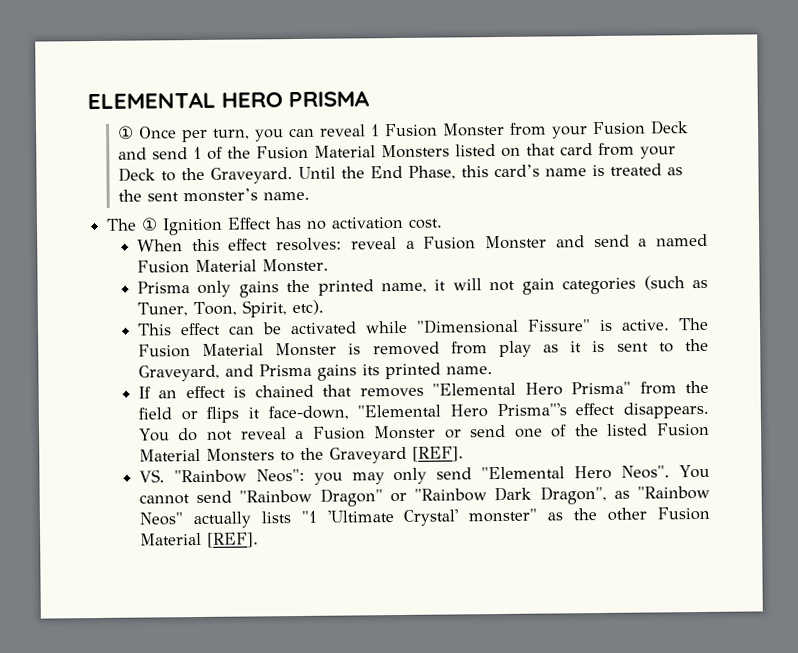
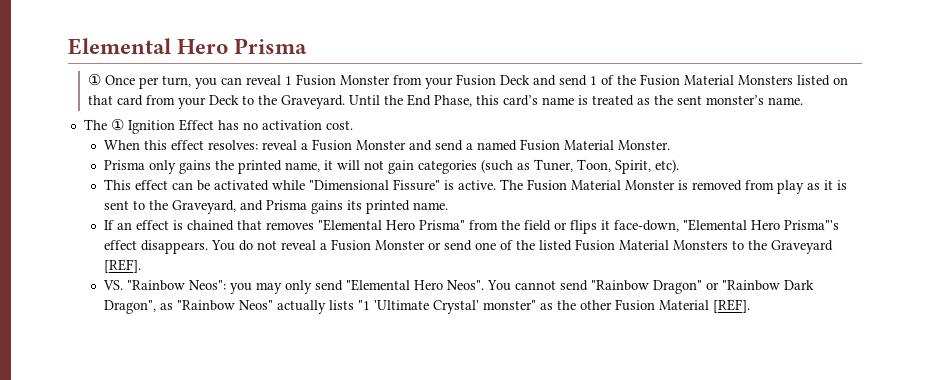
[87,90,371,110] ELEMENTAL HERO PRISMA -> [68,38,308,55] Elemental Hero Prisma

